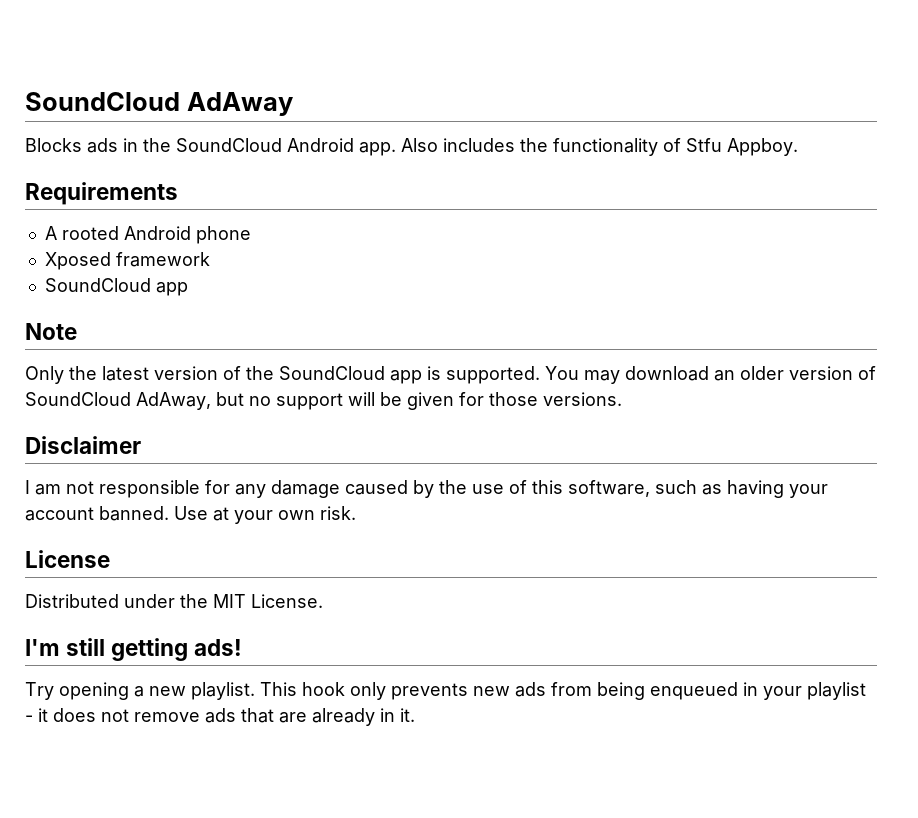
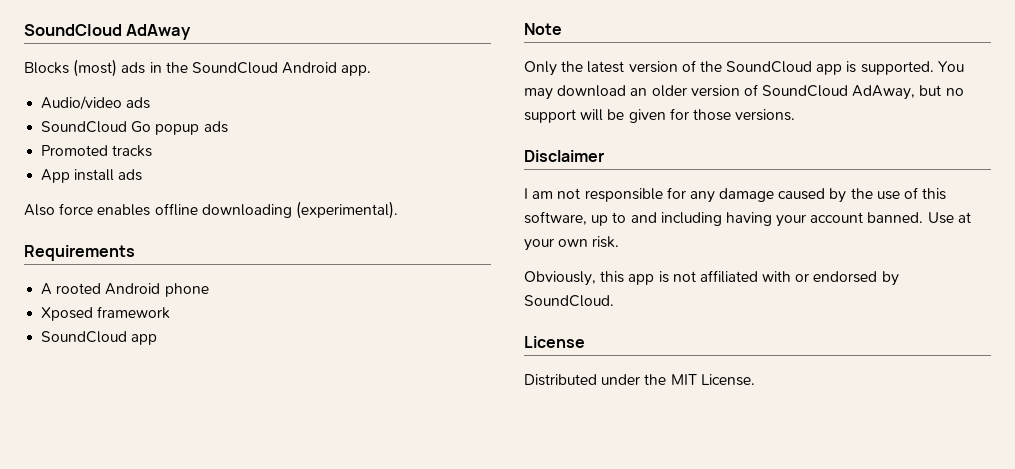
(82, 145) none -> [73,59,118,77] (most)
[401,138,798,156] Also includes the functionality of Stfu Appboy. -> [41,96,151,110] [41,121,228,135] [41,145,153,157] [41,169,143,183] [24,201,398,219] // Audio/video ads // SoundCloud Go popup ads // Promoted tracks // App install ads // Also force enables offline downloading (experimental).
[655,480,722,495] such as -> [591,212,722,226] up to and including
(356, 513) none -> [524,270,899,286] [524,295,614,307] // Obviously, this app is not affiliated with or endorsed by SoundCloud.
[25,638,243,661] [25,682,866,700] [25,708,415,726] // I'm still getting ads! // Try opening a new playlist. This hook only prevents new ads from being enqueued in your playlist - it does not remove ads that are already in it. -> (755, 380) none

